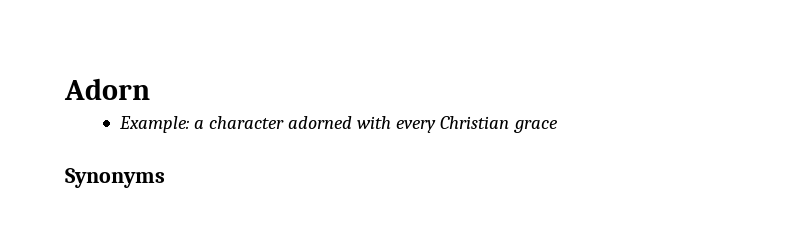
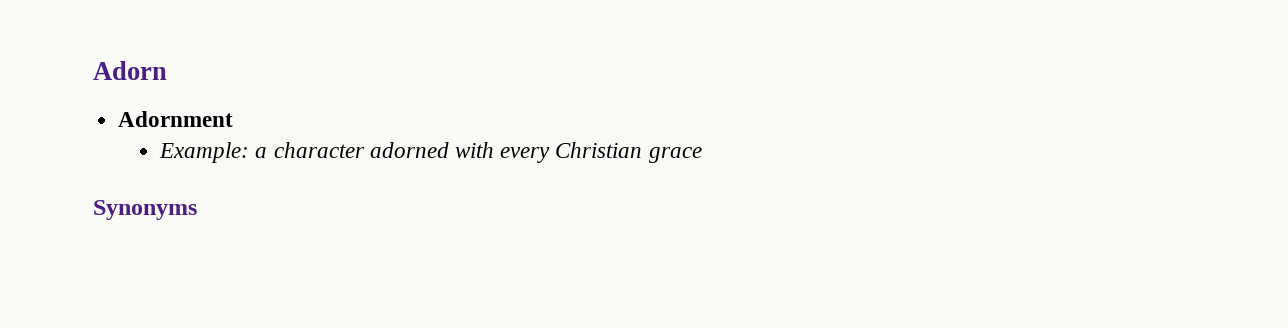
(150, 89) none -> [118,111,234,127] // Adornment

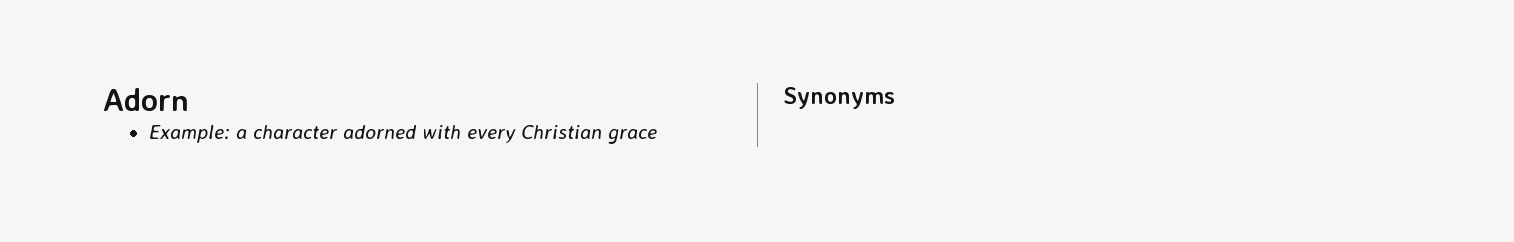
[118,111,234,127] // Adornment -> (189, 99) none

